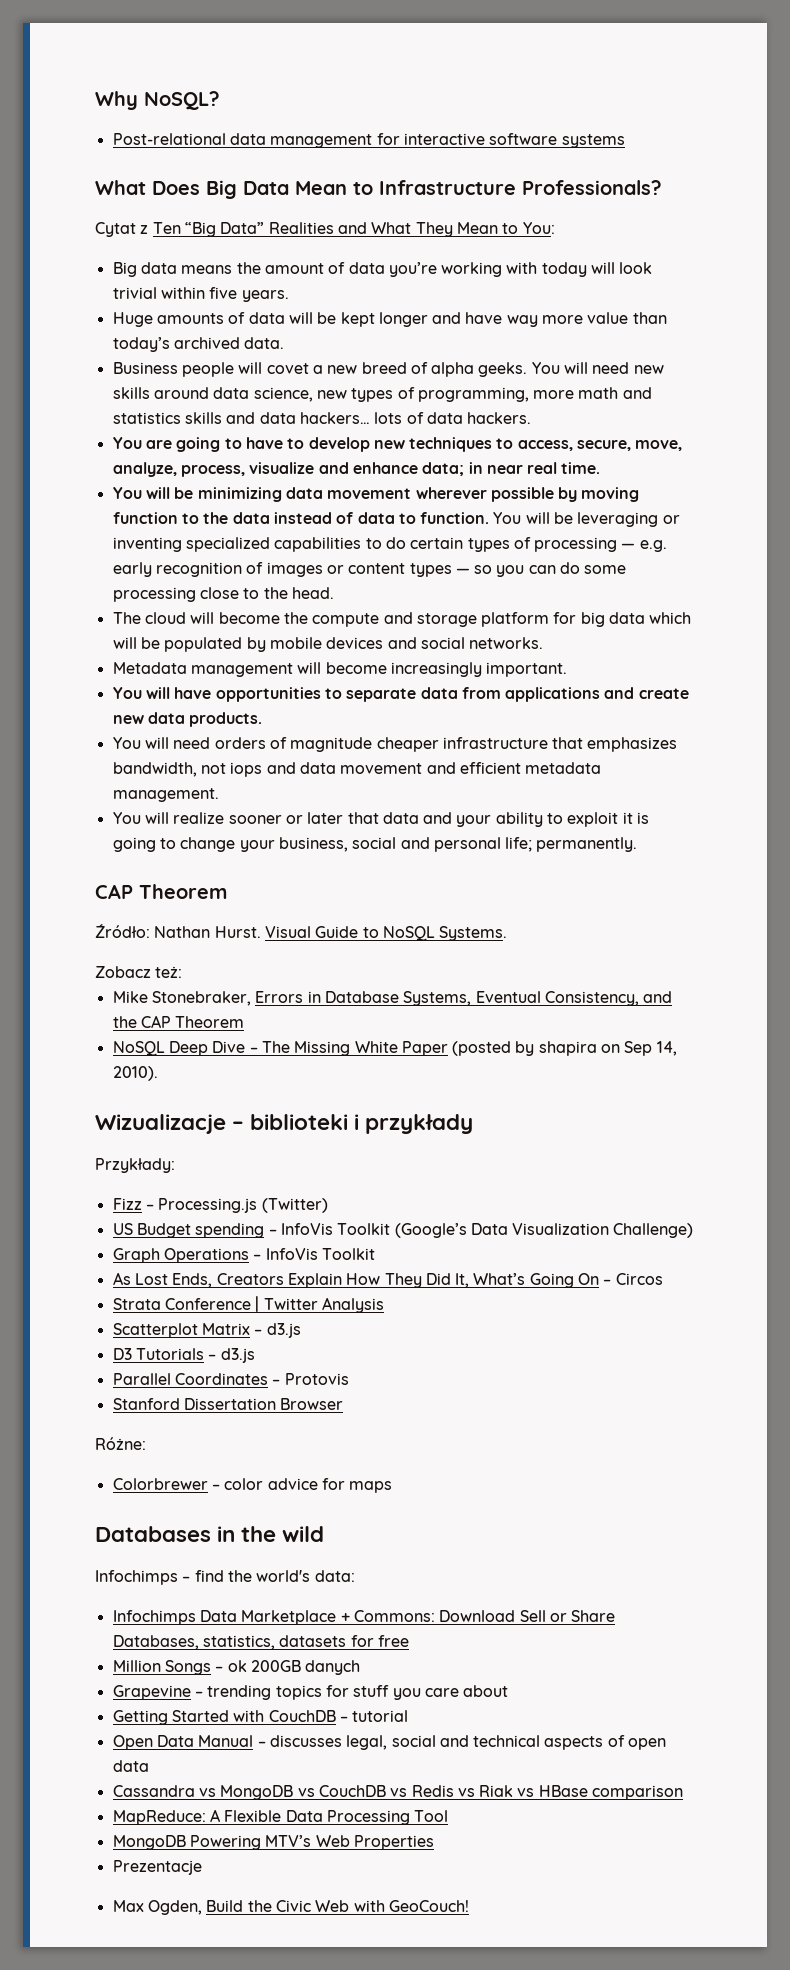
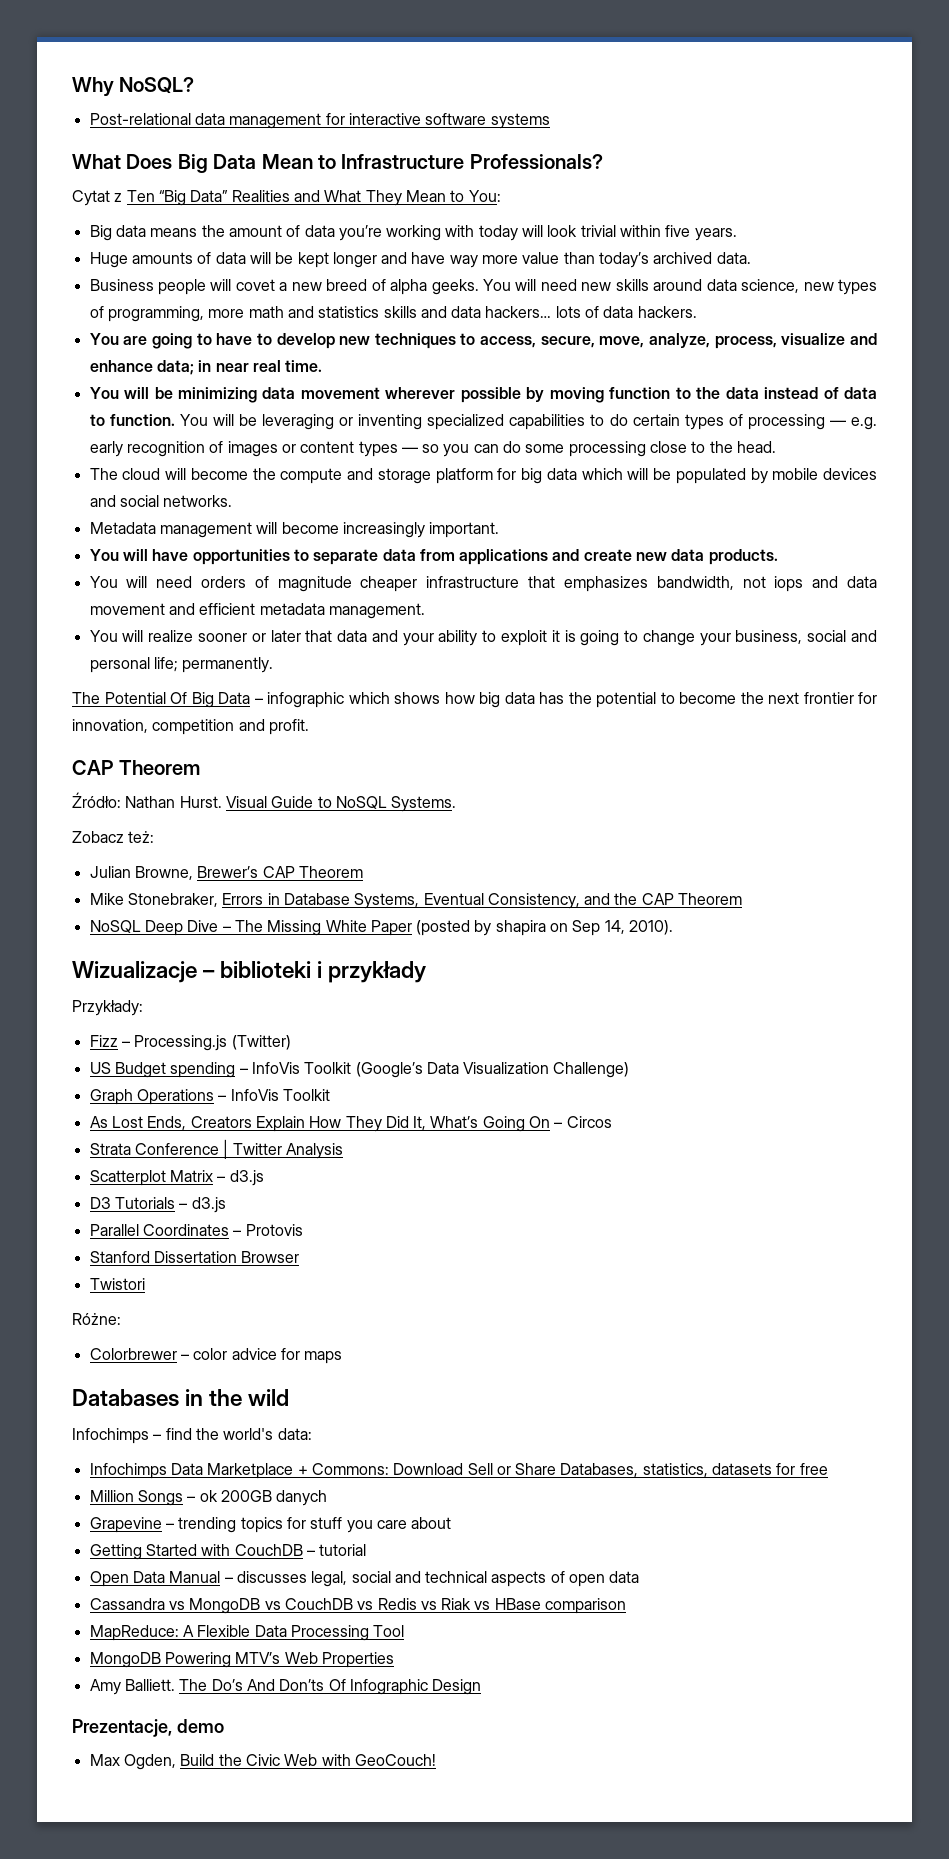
(638, 844) none -> [72,692,877,708] [72,719,309,735] // The Potential Of Big Data – infographic which shows how big data has the potential to become the next frontier for innovation, competition and profit.
(183, 972) none -> [89,866,363,880] // Julian Browne, Brewer’s CAP Theorem
(344, 1404) none -> [89,1278,145,1290] // Twistori
[112,1860,202,1875] Prezentacje -> [89,1679,482,1695] [72,1719,224,1737] Amy Balliett. The Do’s And Don’ts Of Infographic Design // Prezentacje, demo

